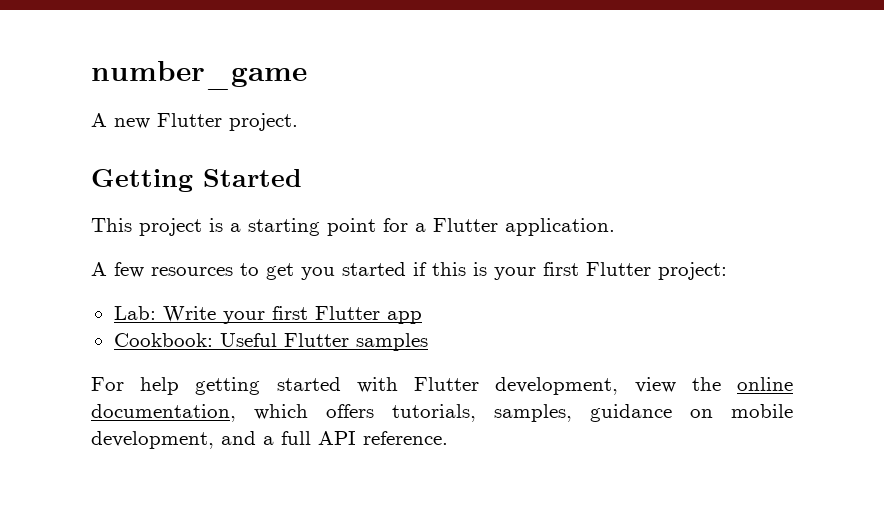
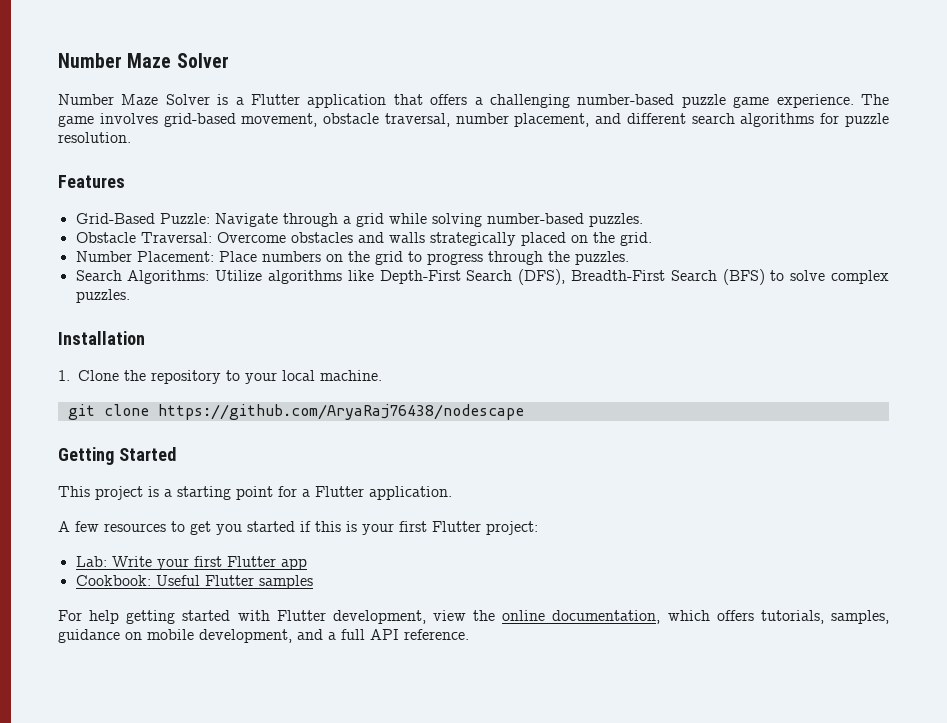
[91,61,307,90] [91,113,298,131] number_game // A new Flutter project. -> [58,53,229,68] [58,94,889,108] [58,113,889,127] [58,132,131,143] [58,175,125,188] [75,213,643,227] [75,232,652,246] [75,251,629,265] [75,269,889,285] [75,289,130,303] [58,331,145,345] [58,370,382,384] [67,404,524,420] Number Maze Solver // Number Maze Solver is a Flutter application that offers a challenging number-based puzzle game experience. The game involves grid-based movement, obstacle traversal, number placement, and different search algorithms for puzzle resolution. // Features // Grid-Based Puzzle: Navigate through a grid while solving number-based puzzles. // Obstacle Traversal: Overcome obstacles and walls strategically placed on the grid. // Number Placement: Place numbers on the grid to progress through the puzzles. // Search Algorithms: Utilize algorithms like Depth-First Search (DFS), Breadth-First Search (BFS) to solve complex puzzles. // Installation // 1. Clone the repository to your local machine. // git clone https://github.com/AryaRaj76438/nodescape

